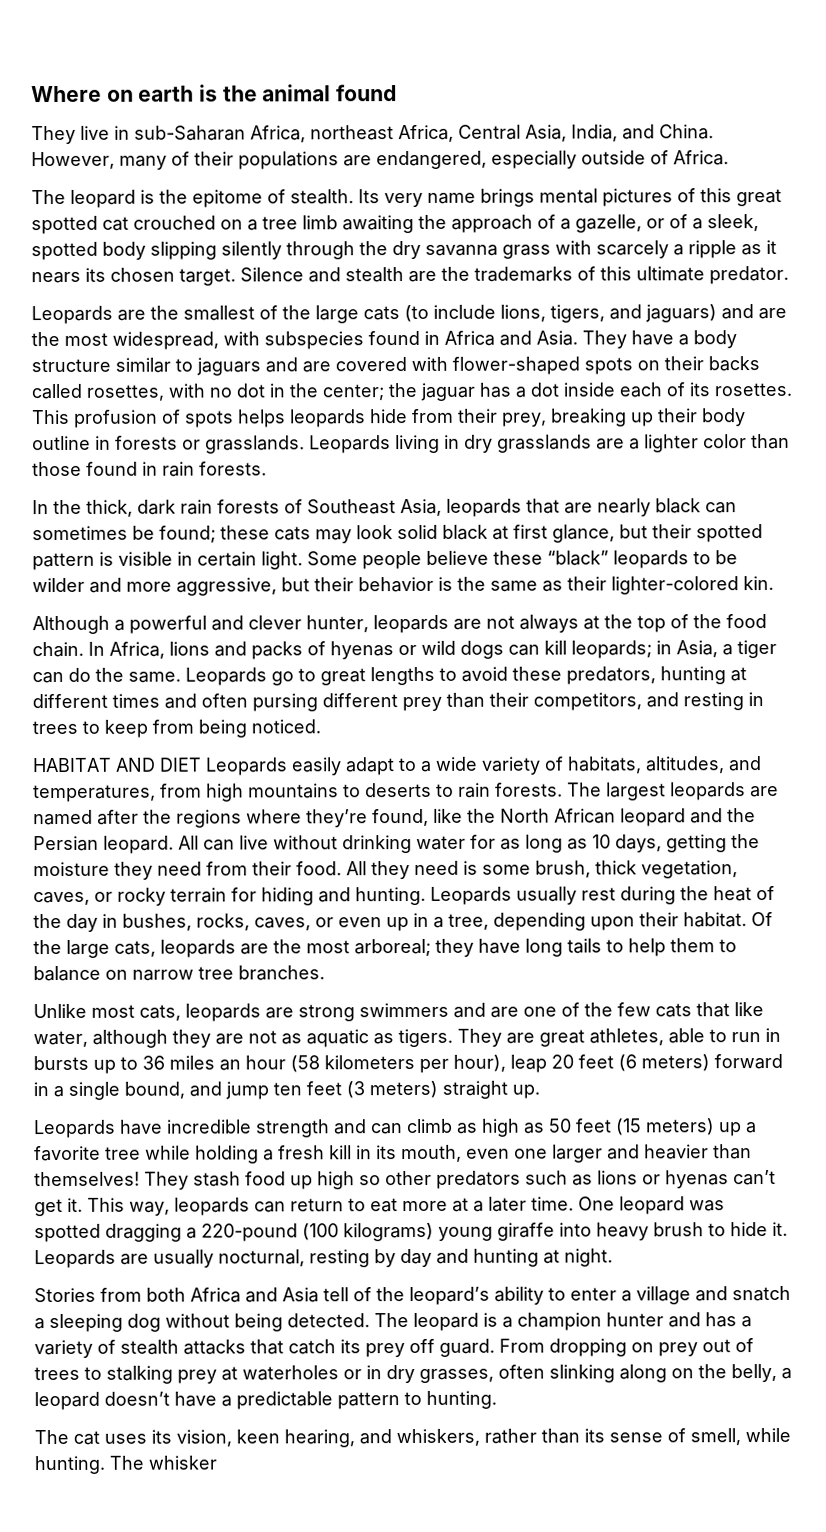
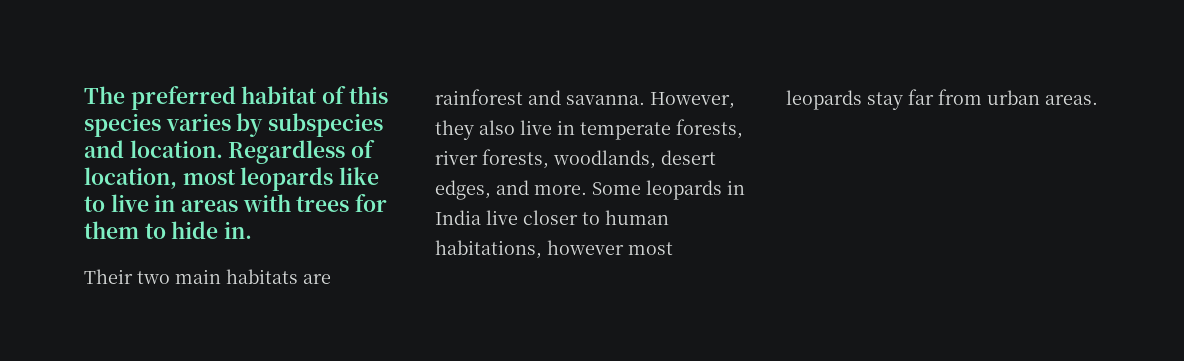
[31,84,398,103] [31,124,714,145] [31,150,729,170] [31,188,782,208] [31,214,759,235] [31,239,777,261] [31,265,789,286] [31,304,787,325] [31,330,737,350] [31,356,760,376] [31,382,792,401] [32,408,746,428] [32,433,790,454] [32,461,267,477] [32,498,737,517] [32,524,763,544] [32,550,738,571] [32,575,774,596] [32,614,767,635] [32,639,777,660] [32,666,747,686] [32,692,764,712] [32,719,321,738] [32,756,762,776] [33,782,779,803] [33,808,756,828] [33,834,760,854] [33,860,738,880] [33,885,775,906] [33,911,773,932] [33,938,737,958] [33,965,325,982] [33,1002,764,1022] [33,1027,781,1048] [33,1053,783,1074] [33,1080,540,1100] [33,1118,757,1139] [34,1144,752,1164] [34,1169,776,1190] [34,1196,725,1217] [34,1221,788,1243] [34,1248,613,1269] [34,1285,791,1306] [34,1312,752,1333] [34,1338,754,1359] [34,1363,792,1384] [34,1390,497,1411] [34,1427,791,1448] [34,1455,217,1475] Where on earth is the animal found // They live in sub-Saharan Africa, northeast Africa, Central Asia, India, and China. However, many of their populations are endangered, especially outside of Africa. // The leopard is the epitome of stealth. Its very name brings mental pictures of this great spotted cat crouched on a tree limb awaiting the approach of a gazelle, or of a sleek, spotted body slipping silently through the dry savanna grass with scarcely a ripple as it nears its chosen target. Silence and stealth are the trademarks of this ultimate predator. // Leopards are the smallest of the large cats (to include lions, tigers, and jaguars) and are the most widespread, with subspecies found in Africa and Asia. They have a body structure similar to jaguars and are covered with flower-shaped spots on their backs called rosettes, with no dot in the center; the jaguar has a dot inside each of its rosettes. This profusion of spots helps leopards hide from their prey, breaking up their body outline in forests or grasslands. Leopards living in dry grasslands are a lighter color than those found in rain forests. // In the thick, dark rain forests of Southeast Asia, leopards that are nearly black can sometimes be found; these cats may look solid black at first glance, but their spotted pattern is visible in certain light. Some people believe these “black” leopards to be wilder and more aggressive, but their behavior is the same as their lighter-colored kin. // Although a powerful and clever hunter, leopards are not always at the top of the food chain. In Africa, lions and packs of hyenas or wild dogs can kill leopards; in Asia, a tiger can do the same. Leopards go to great lengths to avoid these predators, hunting at different times and often pursing different prey than their competitors, and resting in trees to keep from being noticed. // HABITAT AND DIET Leopards easily adapt to a wide variety of habitats, altitudes, and temperatures, from high mountains to deserts to rain forests. The largest leopards are named after the regions where they’re found, like the North African leopard and the Persian leopard. All can live without drinking water for as long as 10 days, getting the moisture they need from their food. All they need is some brush, thick vegetation, caves, or rocky terrain for hiding and hunting. Leopards usually rest during the heat of the day in bushes, rocks, caves, or even up in a tree, depending upon their habitat. Of the large cats, leopards are the most arboreal; they have long tails to help them to balance on narrow tree branches. // Unlike most cats, leopards are strong swimmers and are one of the few cats that like water, although they are not as aquatic as tigers. They are great athletes, able to run in bursts up to 36 miles an hour (58 kilometers per hour), leap 20 feet (6 meters) forward in a single bound, and jump ten feet (3 meters) straight up. // Leopards have incredible strength and can climb as high as 50 feet (15 meters) up a favorite tree while holding a fresh kill in its mouth, even one larger and heavier than themselves! They stash food up high so other predators such as lions or hyenas can’t get it. This way, leopards can return to eat more at a later time. One leopard was spotted dragging a 220-pound (100 kilograms) young giraffe into heavy brush to hide it. Leopards are usually nocturnal, resting by day and hunting at night. // Stories from both Africa and Asia tell of the leopard’s ability to enter a village and snatch a sleeping dog without being detected. The leopard is a champion hunter and has a variety of stealth attacks that catch its prey off guard. From dropping on prey out of trees to stalking prey at waterholes or in dry grasses, often slinking along on the belly, a leopard doesn’t have a predictable pattern to hunting. // The cat uses its vision, keen hearing, and whiskers, rather than its sense of smell, while hunting. The whisker -> [84,86,388,110] [84,113,384,137] [84,140,376,164] [84,167,380,191] [84,194,388,212] [84,221,253,239] [84,269,331,284] [435,89,735,109] [435,119,743,140] [435,149,716,169] [435,180,745,200] [435,210,669,225] [435,240,673,259] [786,89,1098,110] The preferred habitat of this species varies by subspecies and location. Regardless of location, most leopards like to live in areas with trees for them to hide in. // Their two main habitats are rainforest and savanna. However, they also live in temperate forests, river forests, woodlands, desert edges, and more. Some leopards in India live closer to human habitations, however most leopards stay far from urban areas.

